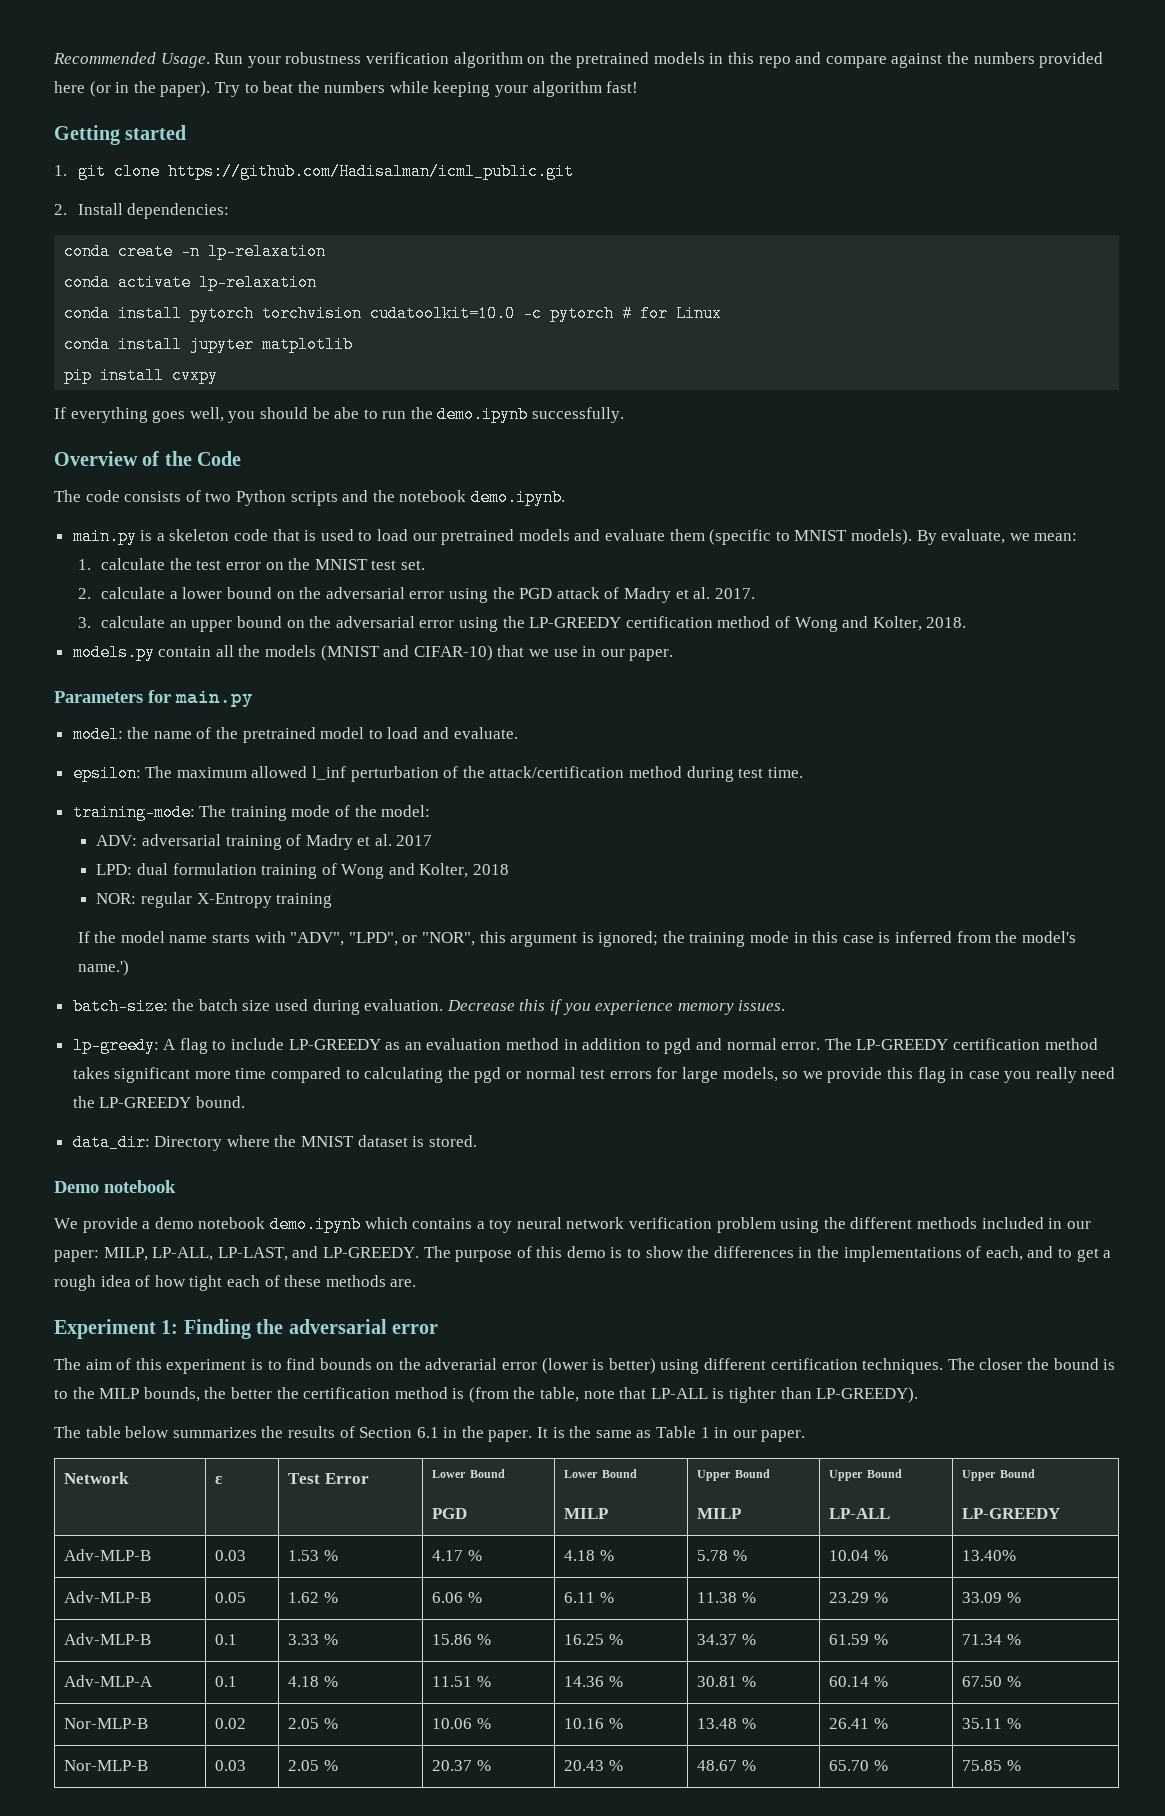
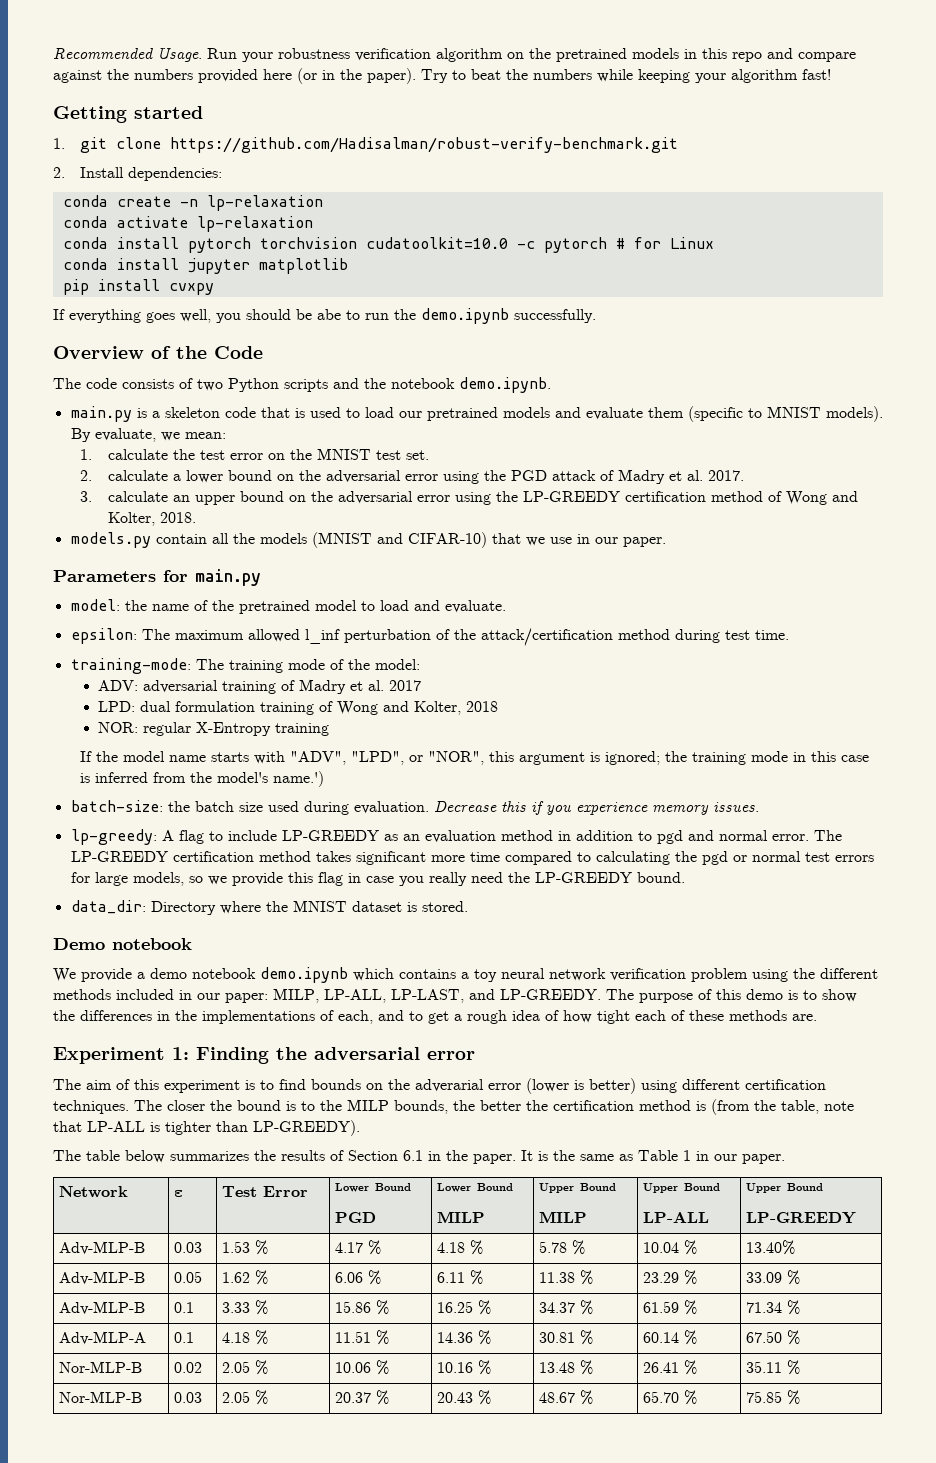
[167,163,574,180] https://github.com/Hadisalman/icml_public.git -> [170,137,679,153] https://github.com/Hadisalman/robust-verify-benchmark.git

